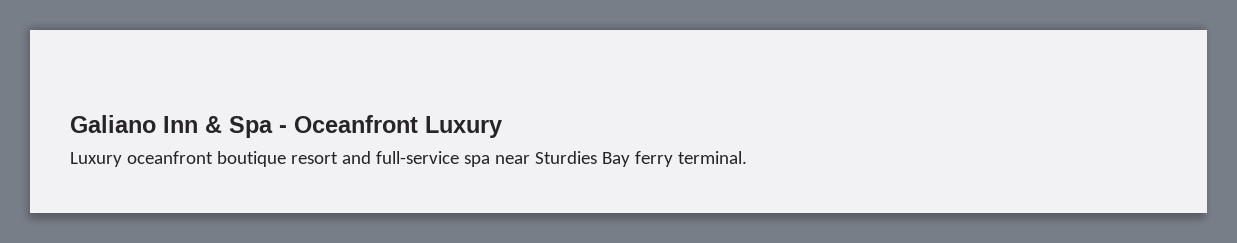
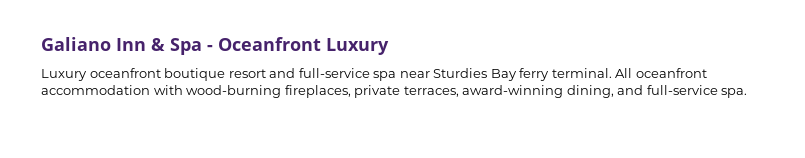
(747, 157) none -> [615,68,707,78] [41,85,748,98] All oceanfront accommodation with wood-burning fireplaces, private terraces, award-winning dining, and full-service spa.

